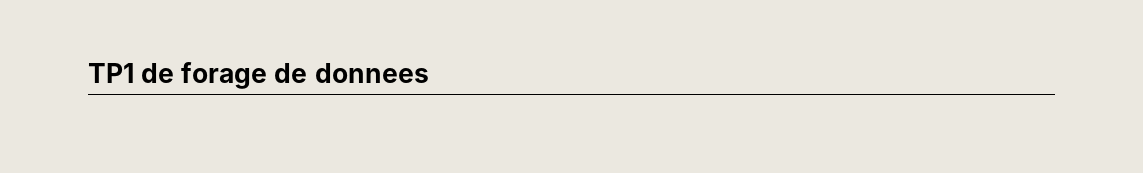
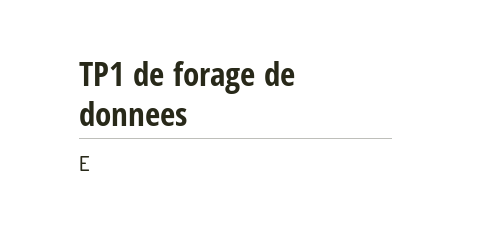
(429, 73) none -> [79,156,90,171] // E

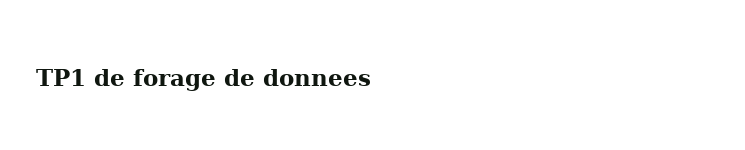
[79,156,90,171] // E -> (371, 77) none

